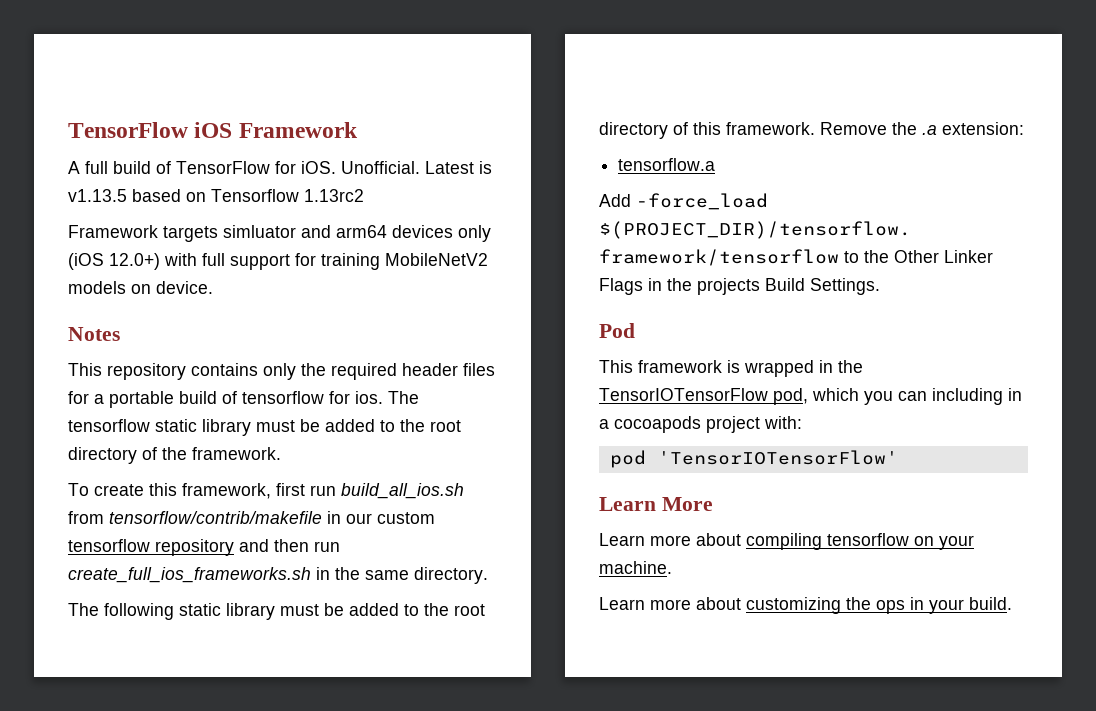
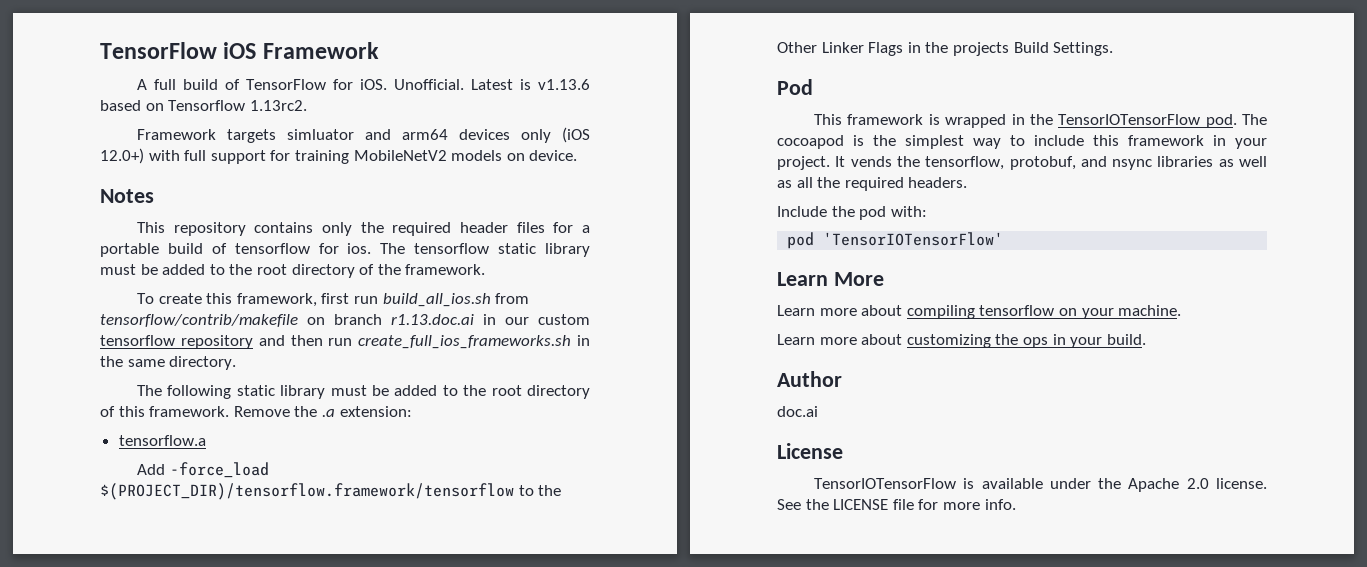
[68,189,127,202] v1.13.5 -> [537,79,590,90] v1.13.6
[304,189,364,202] 1.13rc2 -> [249,100,307,111] 1.13rc2.
(322, 517) none -> [307,314,474,325] on branch r1.13.doc.ai
[773,388,1022,405] [599,416,760,433] pod, which you can including in a cocoapods project -> [1205,114,1267,128] [777,135,1267,149] [777,156,1267,170] [777,177,968,191] [777,206,887,220] pod. The cocoapod is the simplest way to include this framework in your project. It vends the tensorflow, protobuf, and nsync libraries as well as all the required headers. // Include the pod
(1012, 603) none -> [777,371,842,387] [777,406,818,417] [777,443,843,459] [814,478,1267,492] [777,499,1016,510] // Author // doc.ai // License // TensorIOTensorFlow is available under the Apache 2.0 license. See the LICENSE file for more info.

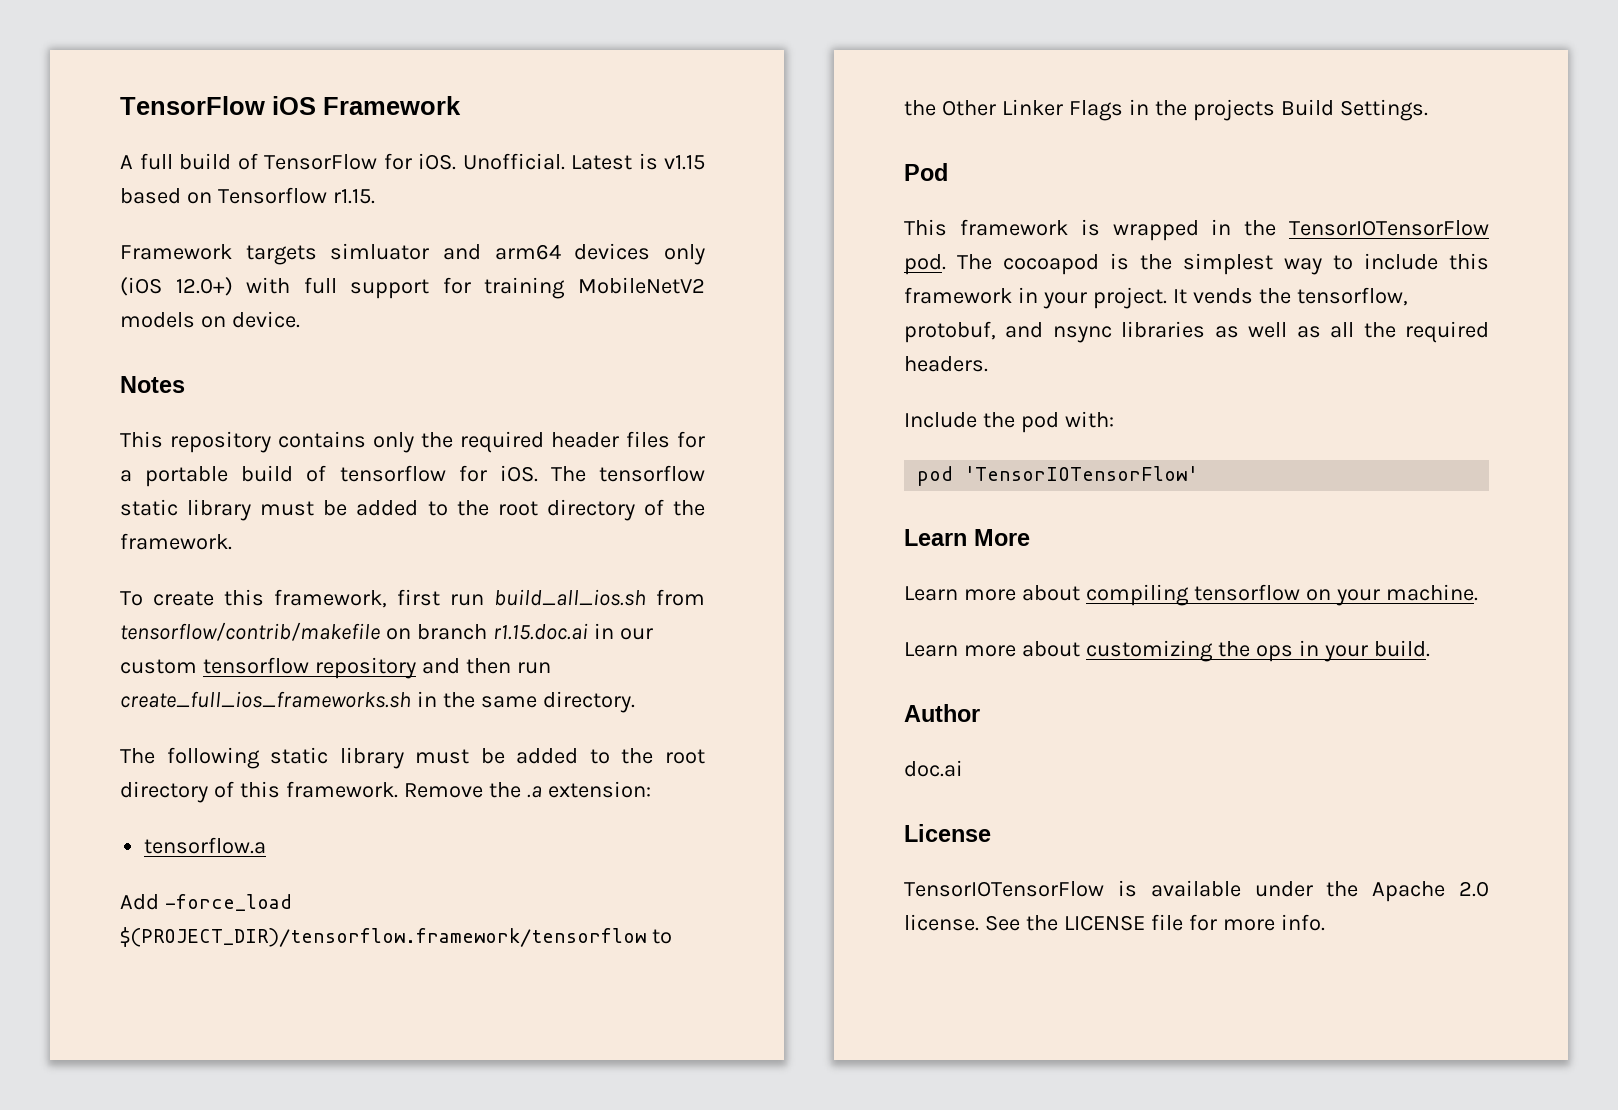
[537,79,590,90] v1.13.6 -> [664,155,705,170] v1.15
[249,100,307,111] 1.13rc2. -> [332,189,375,204] r1.15.
[347,243,372,254] ios. -> [499,465,538,482] iOS.
[391,314,474,325] r1.13.doc.ai -> [492,623,588,640] r1.15.doc.ai

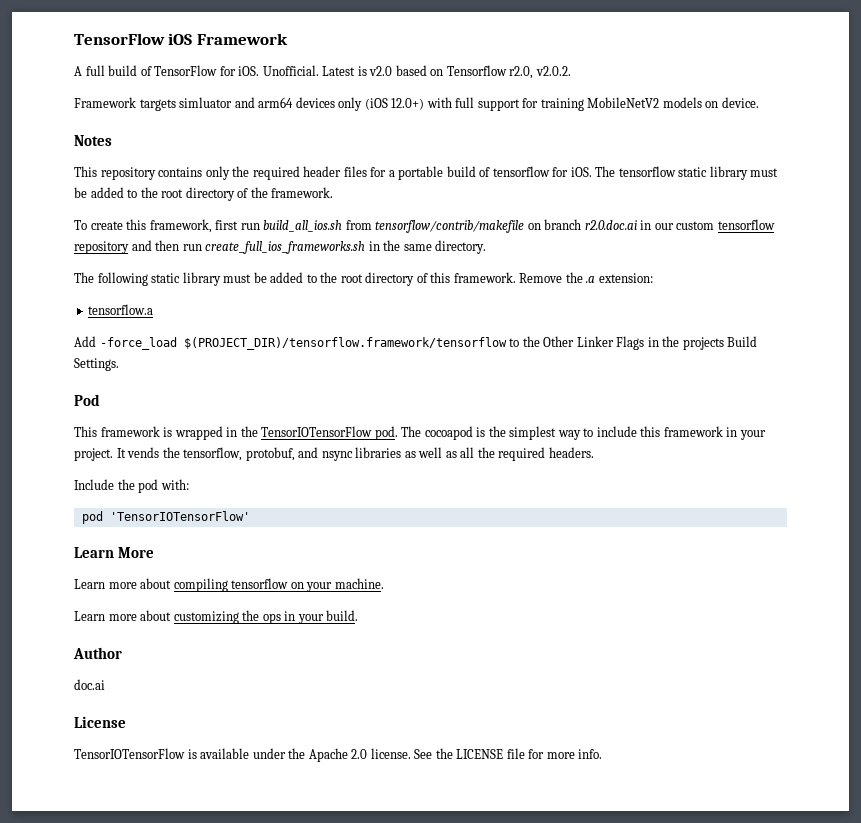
[664,155,705,170] v1.15 -> [369,66,393,76] v2.0
[332,189,375,204] r1.15. -> [509,66,571,79] r2.0, v2.0.2.
[492,623,588,640] r1.15.doc.ai -> [584,220,637,230] r2.0.doc.ai

